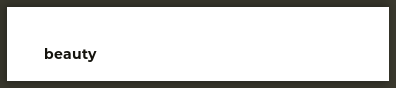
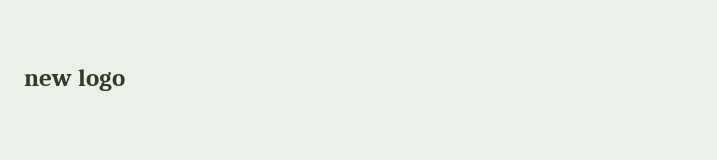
[44,48,97,62] beauty -> [24,69,125,91] new logo

